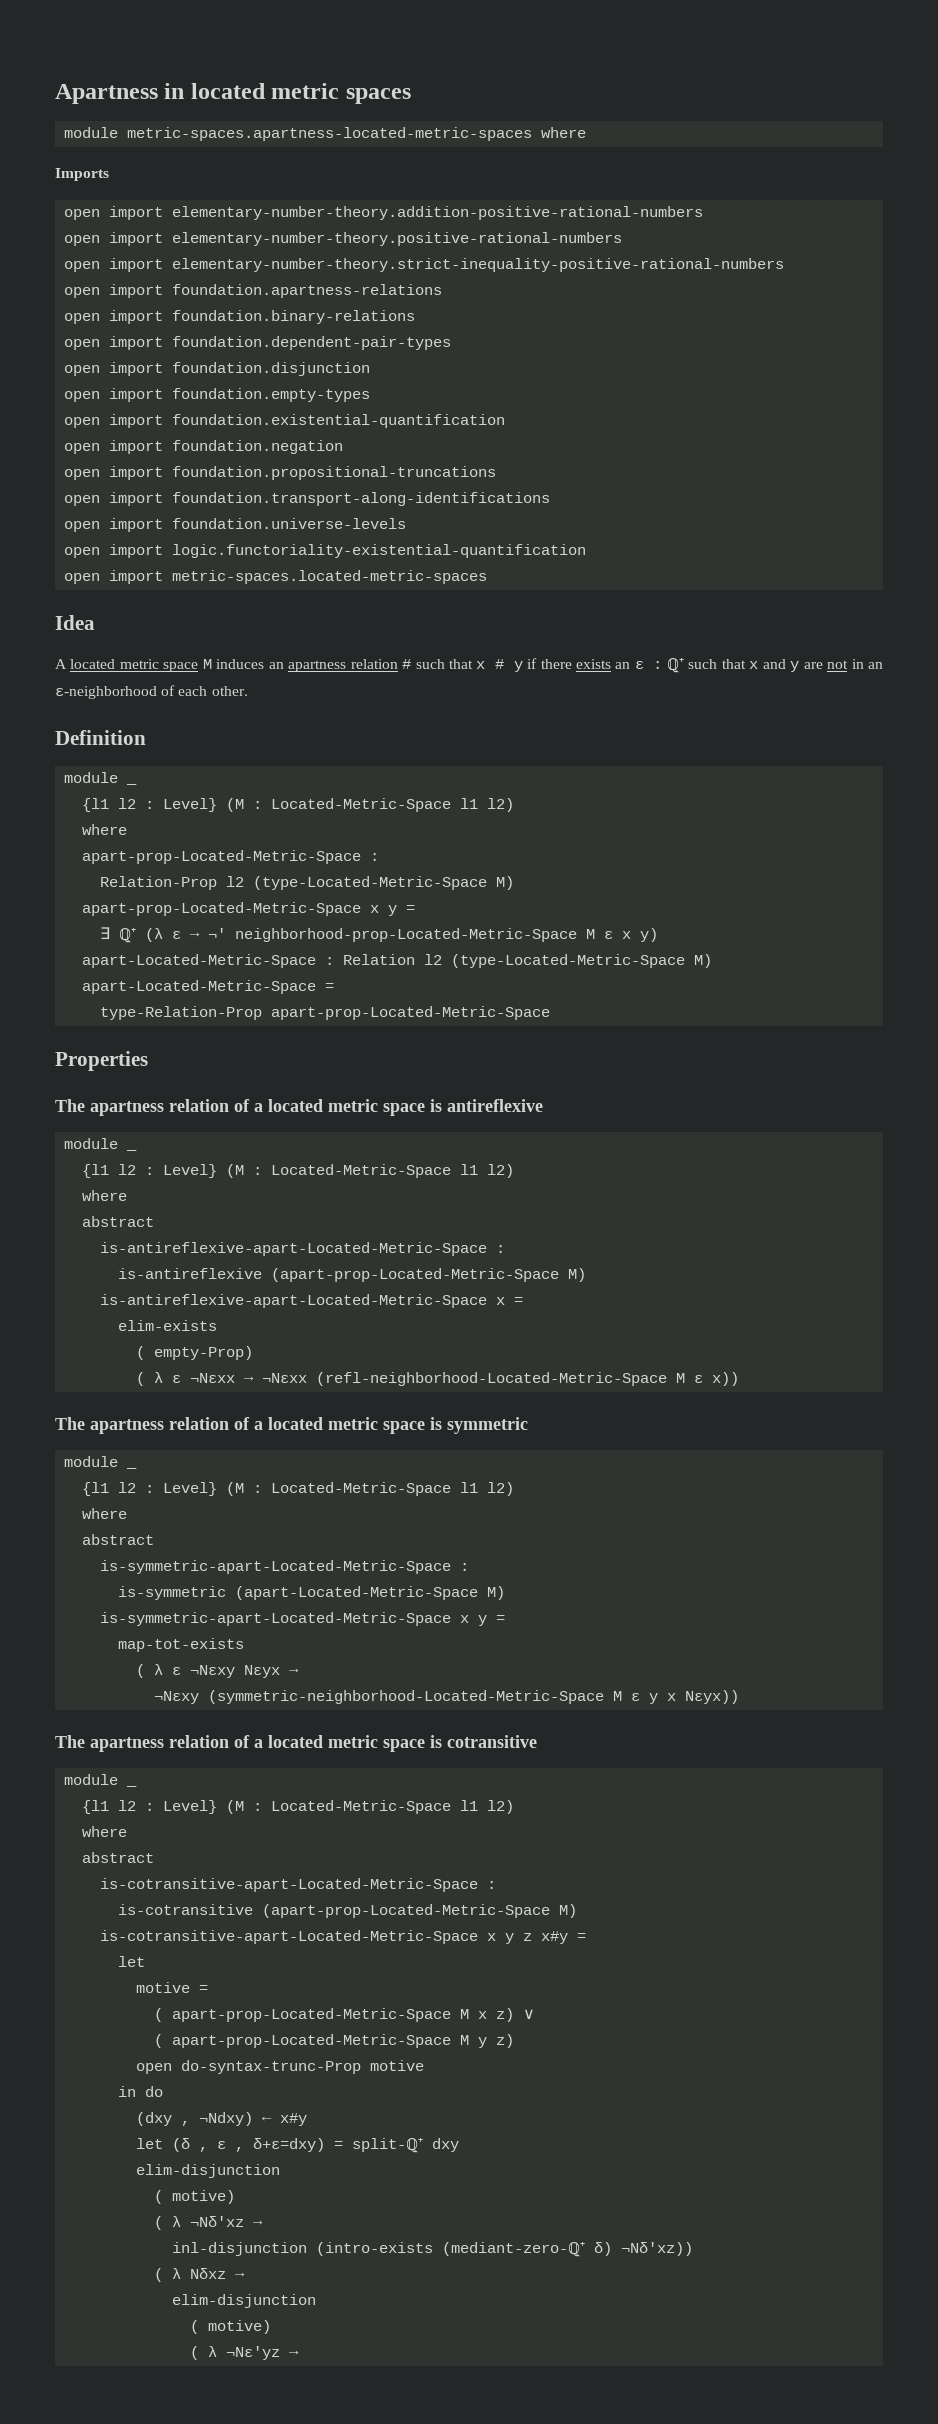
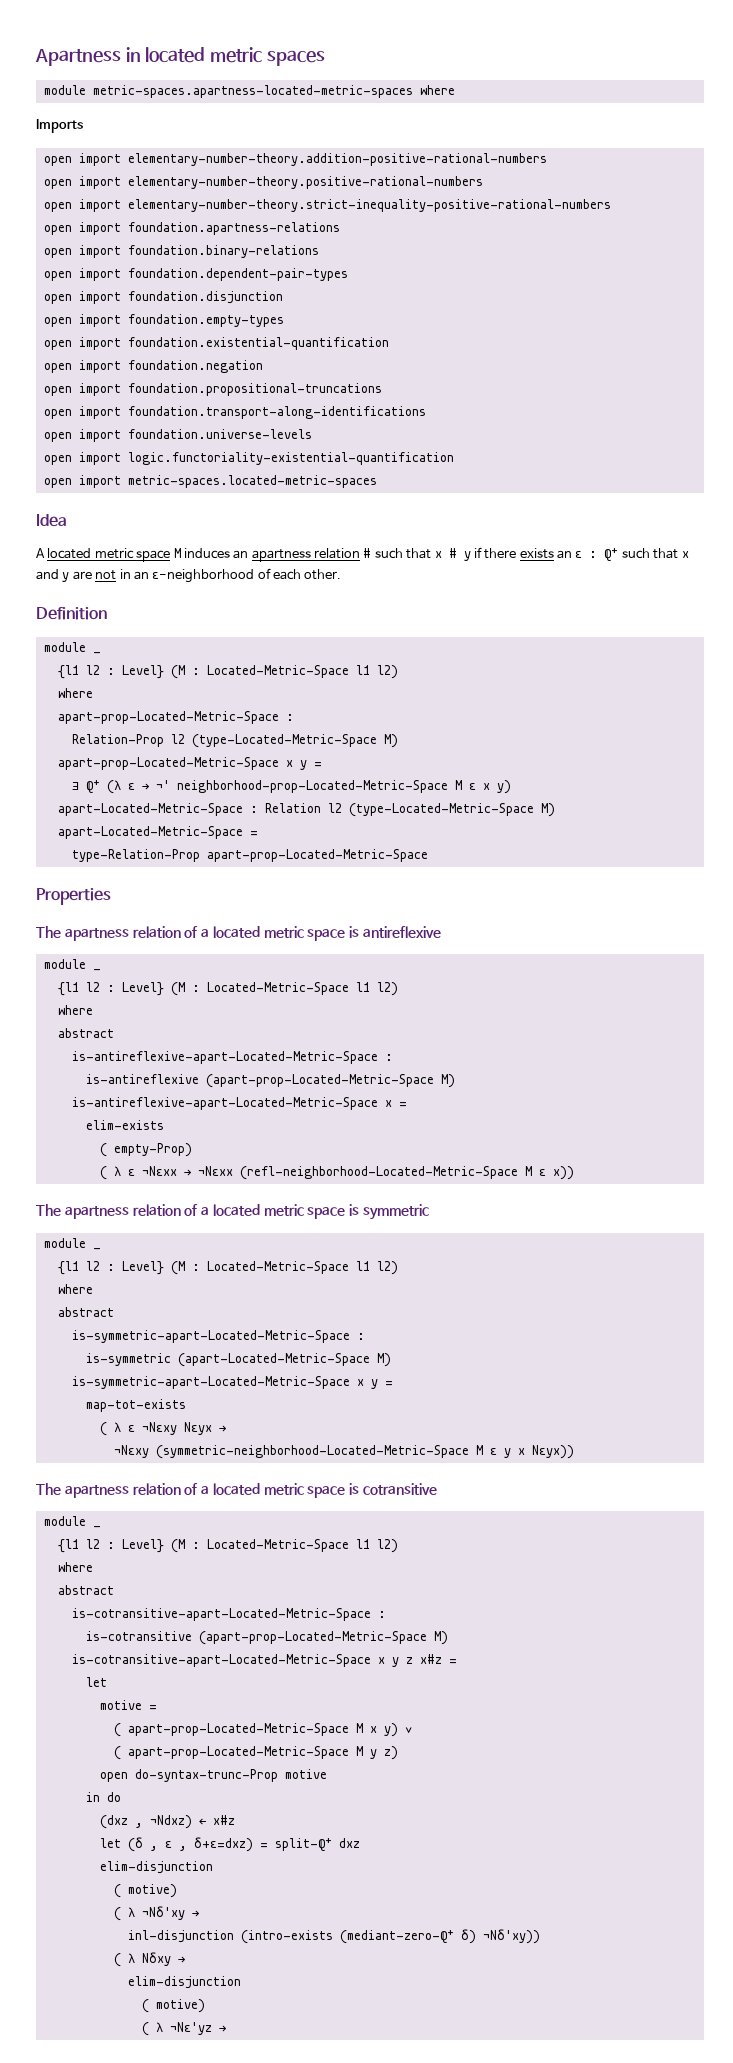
[541,1931,569,1944] x#y -> [419,1654,442,1664] x#z
[496,2008,515,2022] z) -> [383,1723,398,1737] y)
[136,2112,308,2126] (dxy , ¬Ndxy) ← x#y -> [99,1815,235,1829] (dxz , ¬Ndxz) ← x#z
[253,2138,326,2152] δ+ε=dxy) -> [193,1837,253,1852] δ+ε=dxz)
[432,2138,460,2152] [136,2164,281,2178] [154,2190,236,2204] [154,2216,245,2230] dxy // elim-disjunction // ( motive) // ( λ ¬Nδ'xz -> [338,1838,360,1848] [99,1861,213,1874] [113,1884,177,1898] [113,1906,185,1921] dxz // elim-disjunction // ( motive) // ( λ ¬Nδ'xy
[621,2242,694,2256] [154,2268,227,2282] ¬Nδ'xz)) // ( λ Nδxz -> [482,1929,540,1944] [113,1952,171,1967] ¬Nδ'xy)) // ( λ Nδxy

